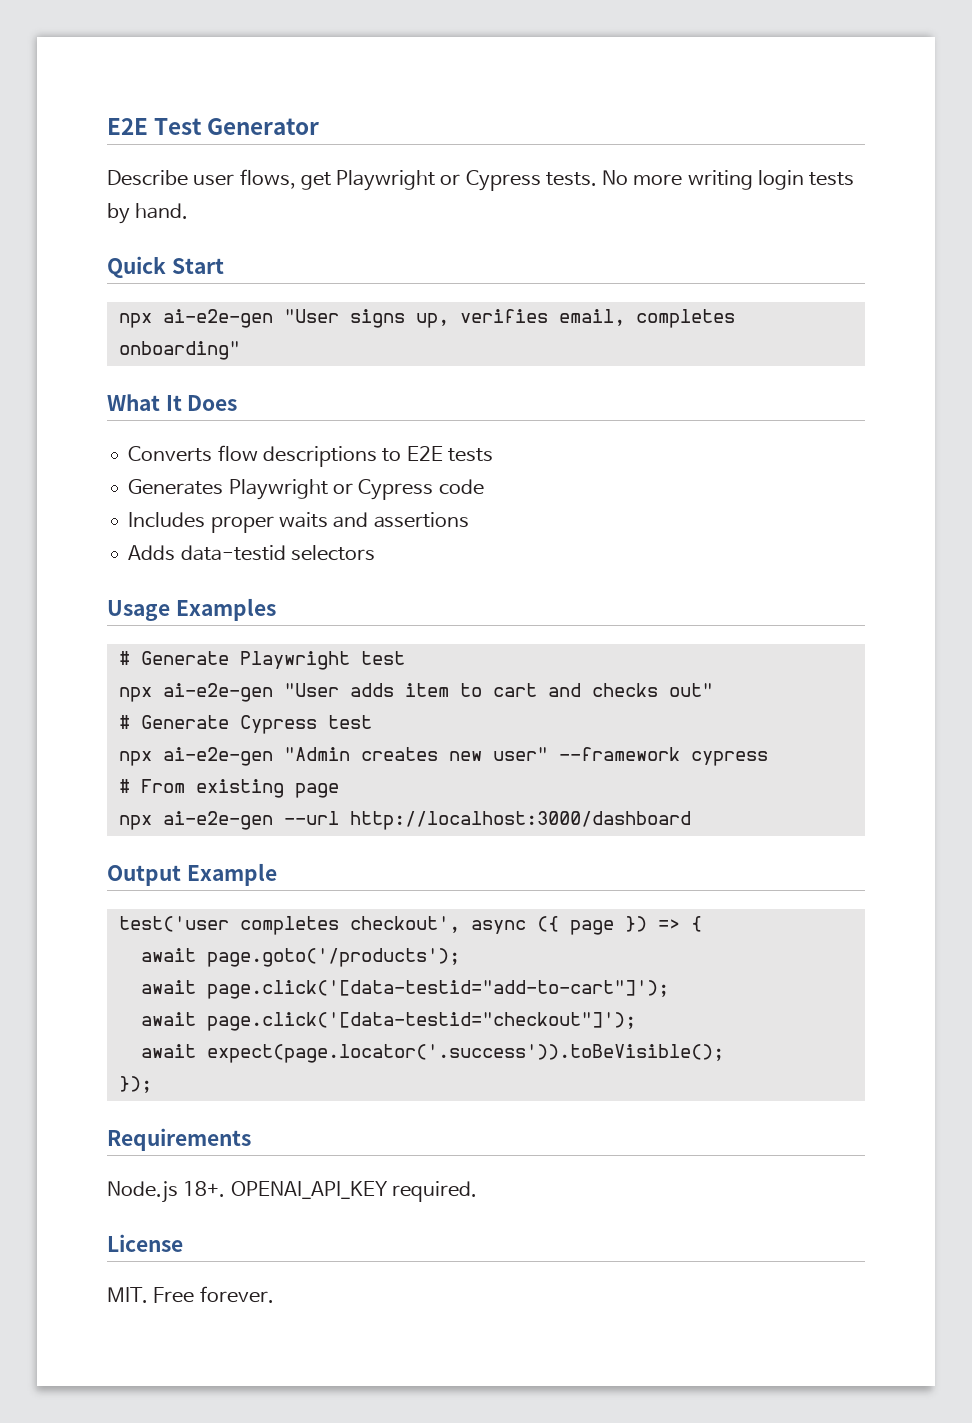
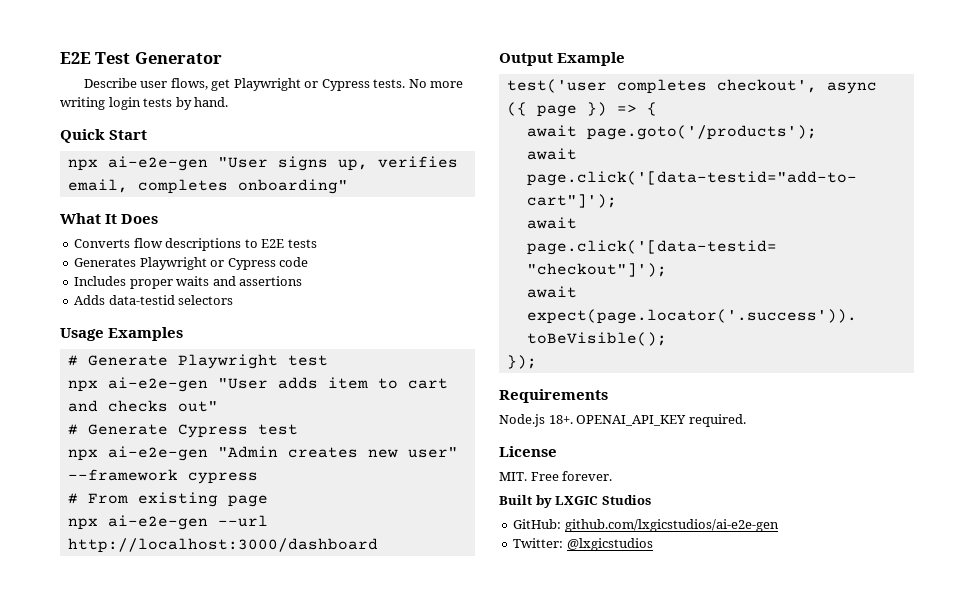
(274, 1294) none -> [499,495,651,508] [513,519,779,532] [513,538,653,551] // Built by LXGIC Studios // GitHub: github.com/lxgicstudios/ai-e2e-gen // Twitter: @lxgicstudios

